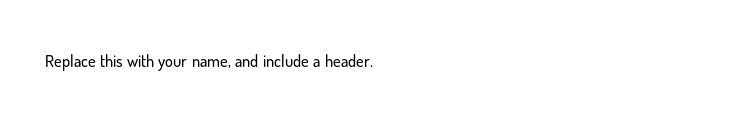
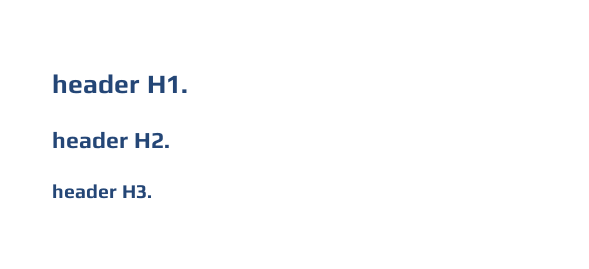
[45,54,373,71] Replace this with your name, and include a header. -> [52,74,189,94] [52,131,171,149] [52,184,153,199] header H1. // header H2. // header H3.

